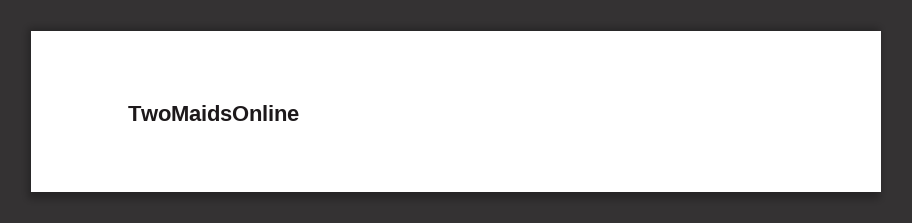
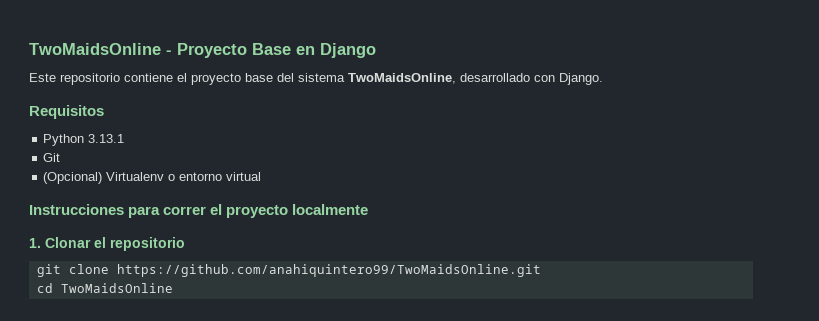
[128,105,299,121] TwoMaidsOnline -> [29,43,376,58] [29,73,603,85] [29,105,104,119] [43,134,125,146] [43,153,61,162] [43,172,262,184] [29,204,369,218] [29,237,185,251] [36,264,541,277] [36,283,173,293] TwoMaidsOnline - Proyecto Base en Django // Este repositorio contiene el proyecto base del sistema TwoMaidsOnline, desarrollado con Django. // Requisitos // Python 3.13.1 // Git // (Opcional) Virtualenv o entorno virtual // Instrucciones para correr el proyecto localmente // 1. Clonar el repositorio // git clone https://github.com/anahiquintero99/TwoMaidsOnline.git // cd TwoMaidsOnline

